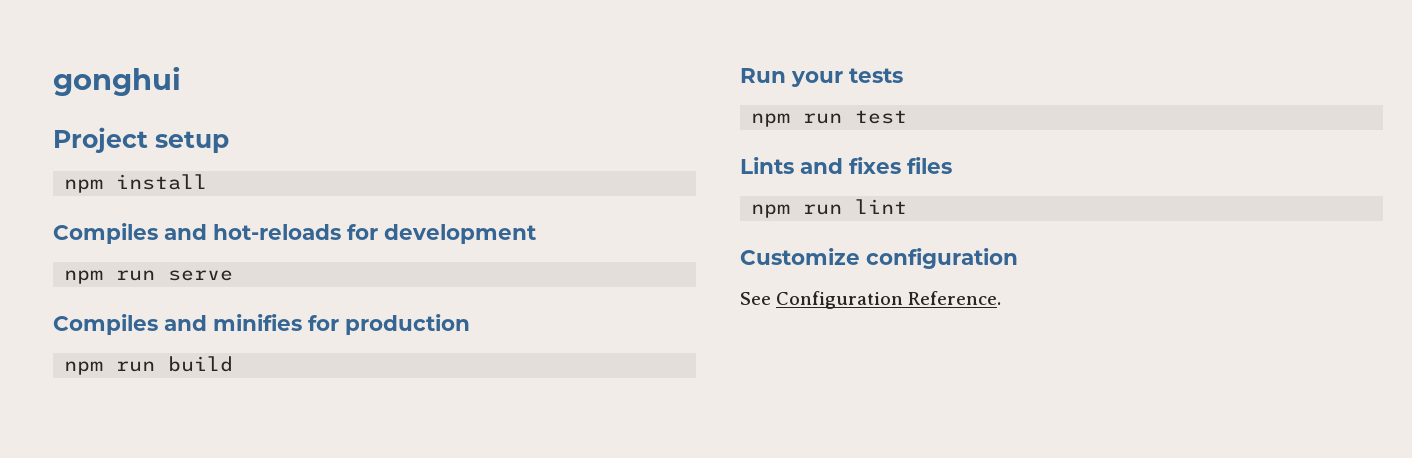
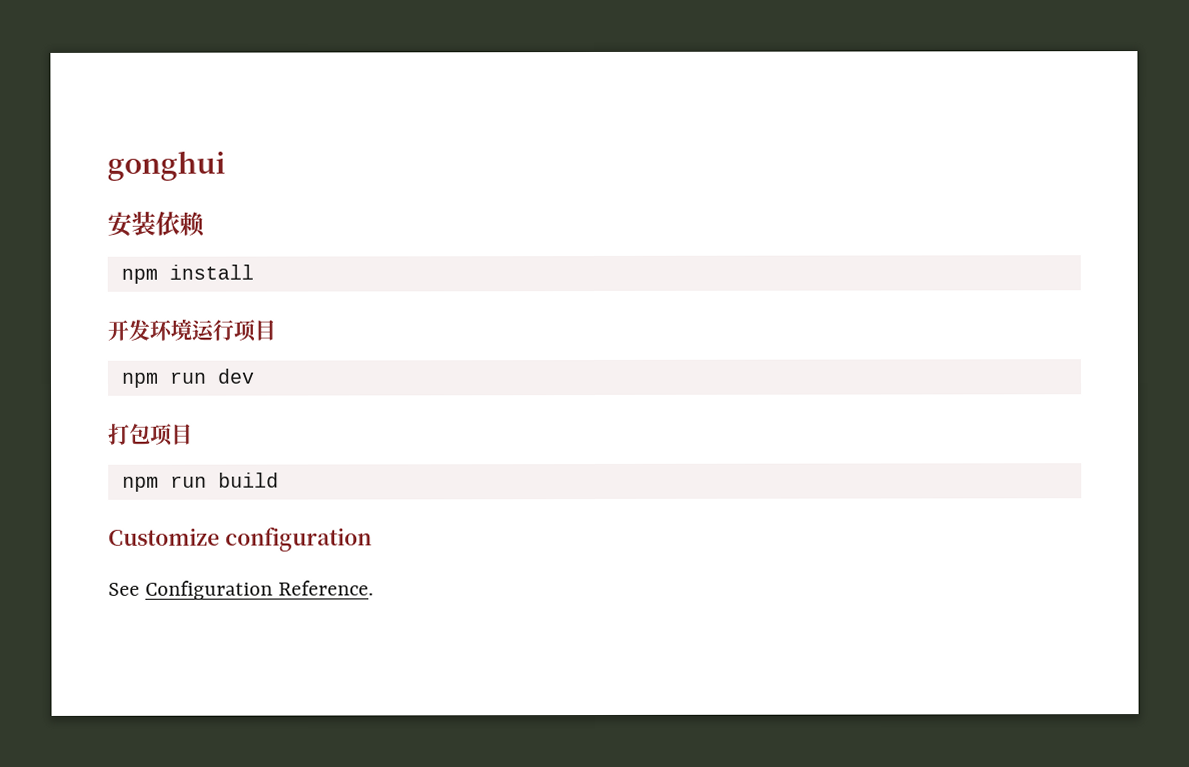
[53,127,229,153] Project setup -> [107,211,205,237] 安装依赖
[53,223,536,244] [64,270,234,284] [53,314,470,335] [64,356,234,375] [740,68,903,87] [751,110,908,127] [740,157,952,174] [751,199,908,218] Compiles and hot-reloads for development // npm run serve // Compiles and minifies for production // npm run build // Run your tests // npm run test // Lints and fixes files // npm run lint -> [107,319,276,342] [120,368,254,388] [108,423,193,446] [121,472,279,492] 开发环境运行项目 // npm run dev // 打包项目 // npm run build

